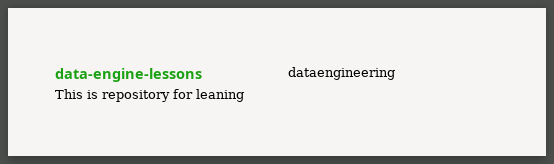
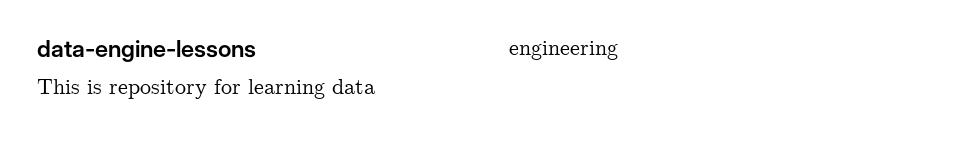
[196,89,244,102] [288,67,395,80] leaning dataengineering -> [248,79,375,99] [509,41,618,60] learning data engineering

